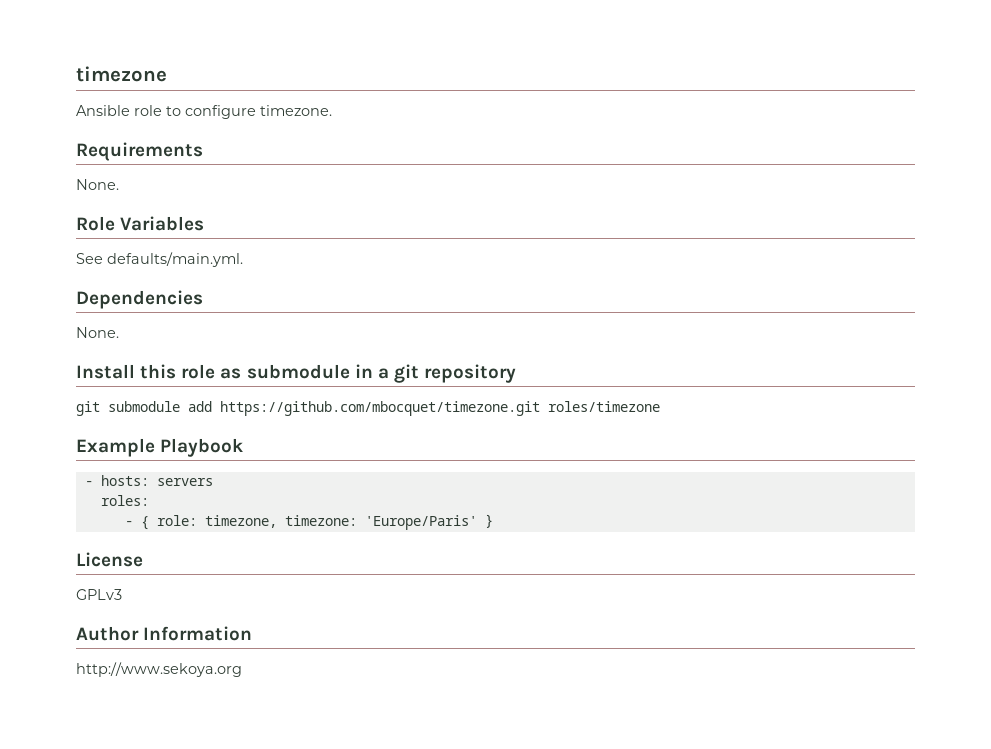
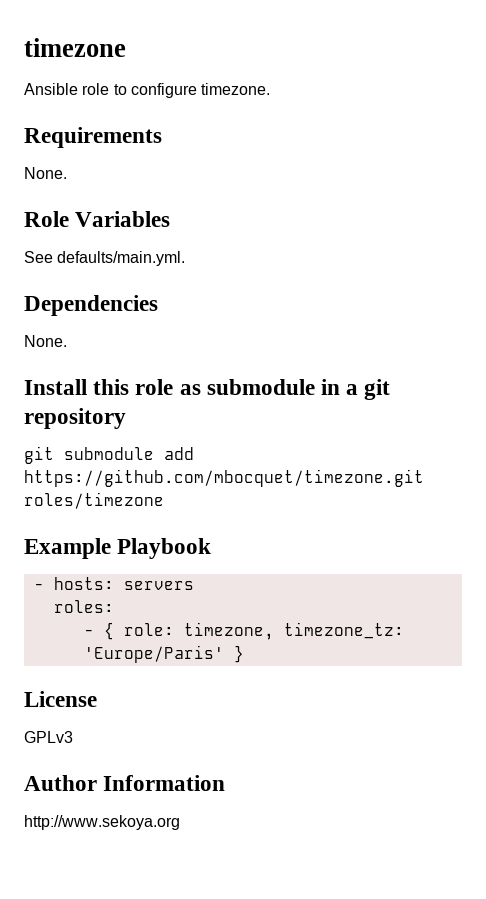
[284,515,357,526] timezone: -> [283,622,404,639] timezone_tz:

